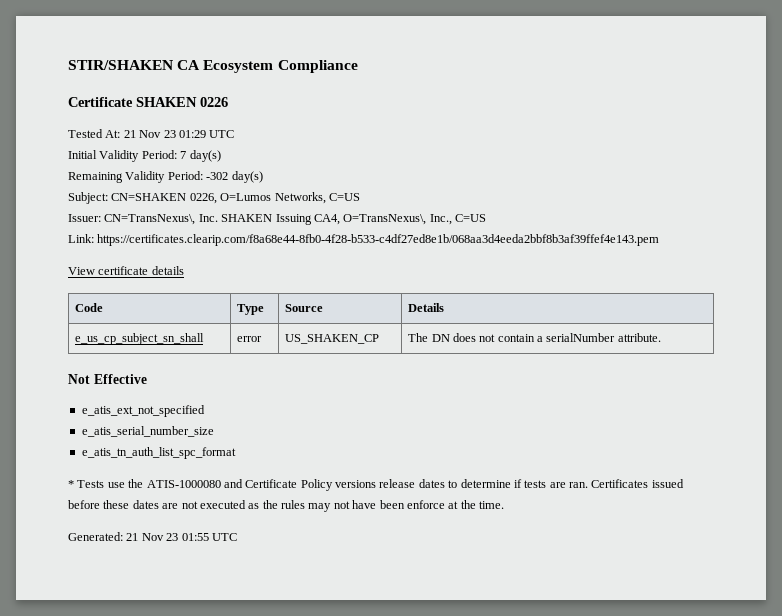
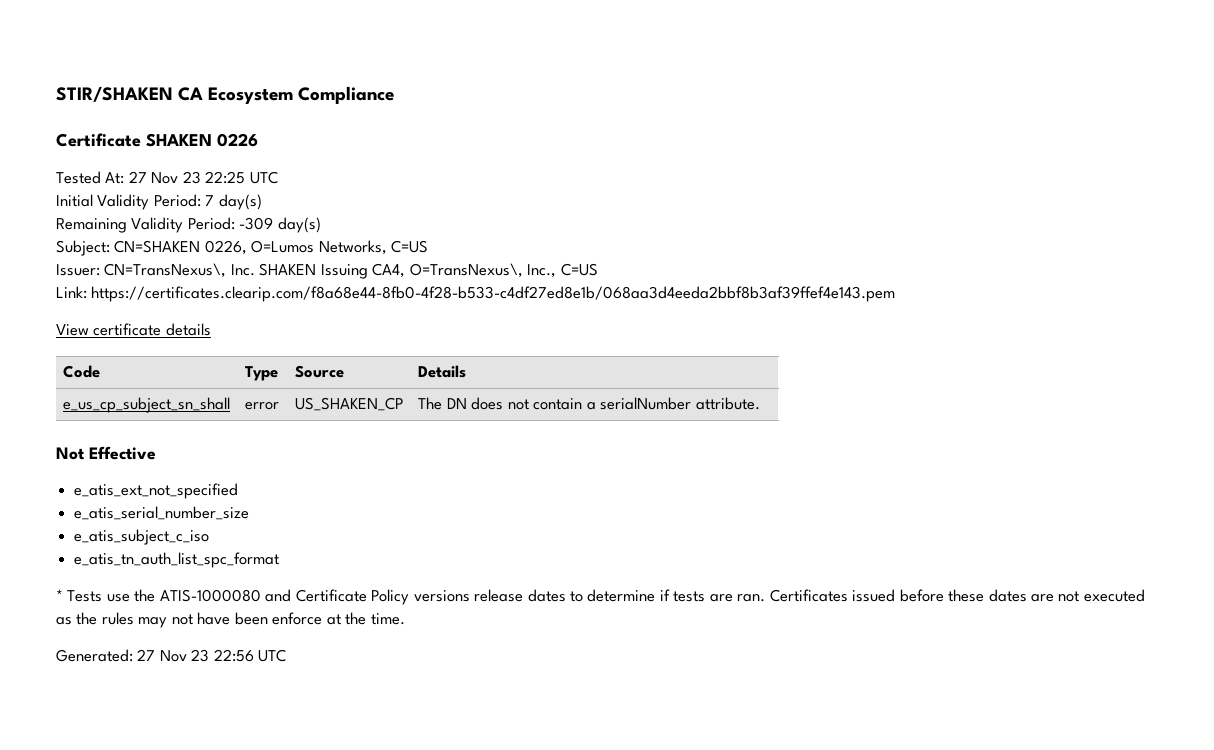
[123,130,206,138] 21 Nov 23 01:29 -> [128,171,246,184] 27 Nov 23 22:25
[206,172,229,180] -302 -> [239,217,274,230] -309
(214, 431) none -> [74,529,210,545] // e_atis_subject_c_iso
[126,533,209,541] 21 Nov 23 01:55 -> [137,649,254,662] 27 Nov 23 22:56

